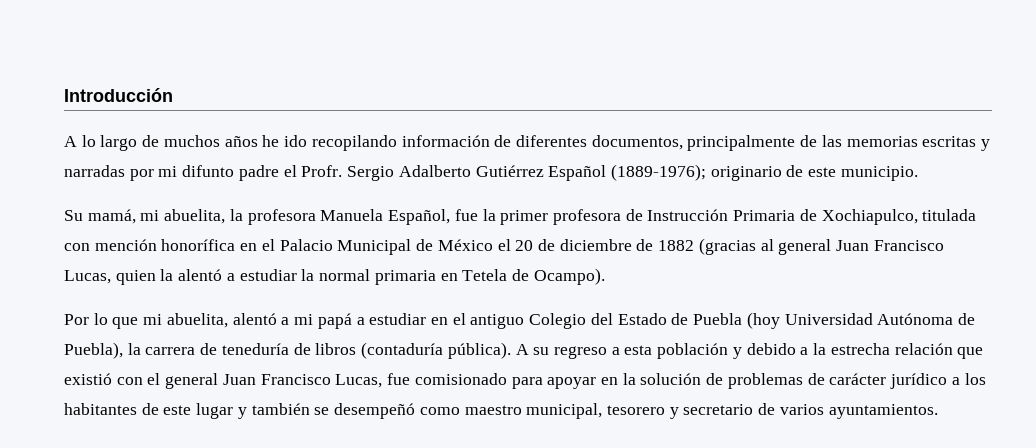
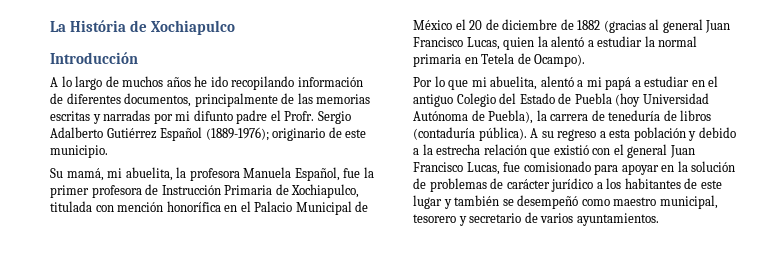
(64, 95) none -> [50,20,236,35] La História de Xochiapulco //

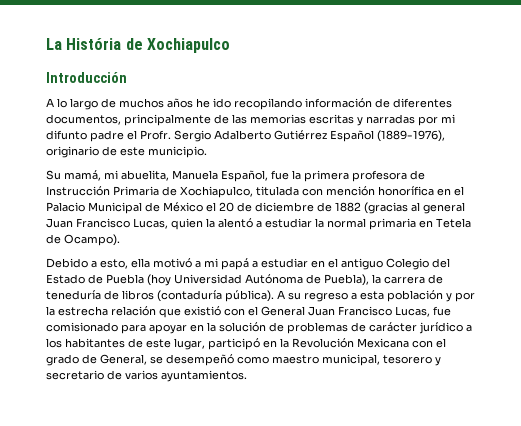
[205,127,269,141] (1889-1976); -> [377,130,445,142] (1889-1976),
[176,167,240,181] la profesora -> (169, 175) none
[50,185,89,198] primer -> [304,170,349,182] primera
[413,76,574,90] Por lo que mi abuelita, alentó -> [46,258,192,269] Debido a esto, ella motivó
[698,127,736,138] [413,148,419,155] debido a -> [455,292,475,302] por
[627,144,668,158] general -> [261,306,305,316] General
[413,195,500,209] lugar y también -> [174,338,446,350] [46,354,147,366] lugar, participó en la Revolución Mexicana con el grado de General,

